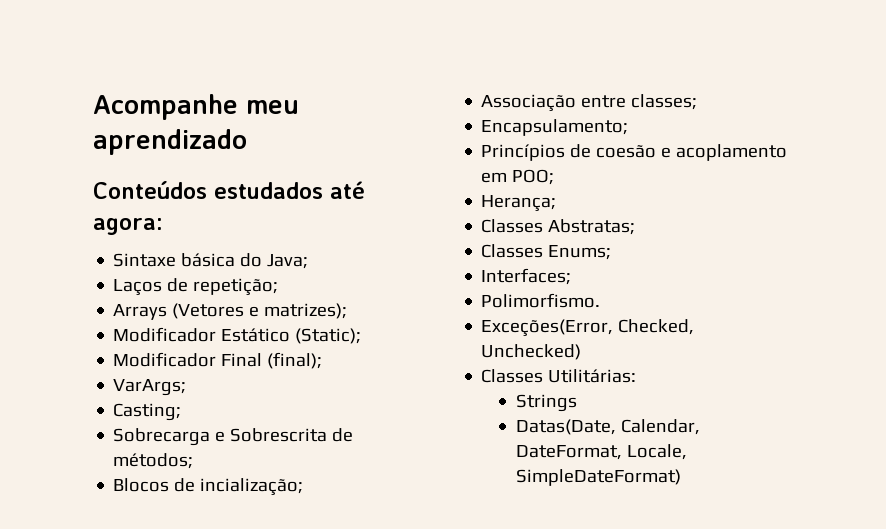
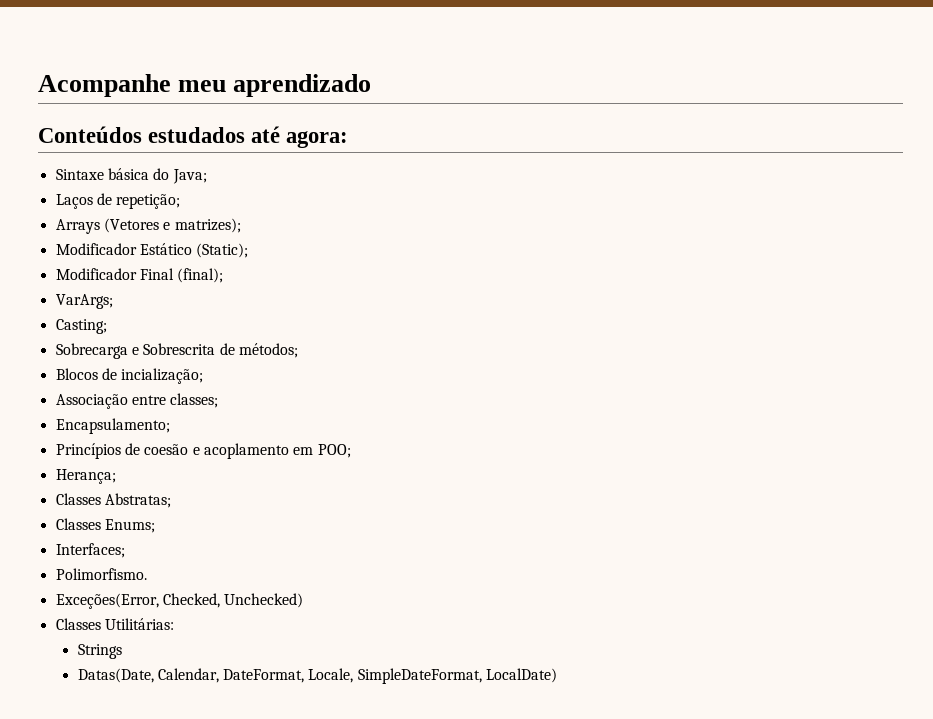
[515,469,681,486] SimpleDateFormat) -> [357,668,558,684] SimpleDateFormat, LocalDate)

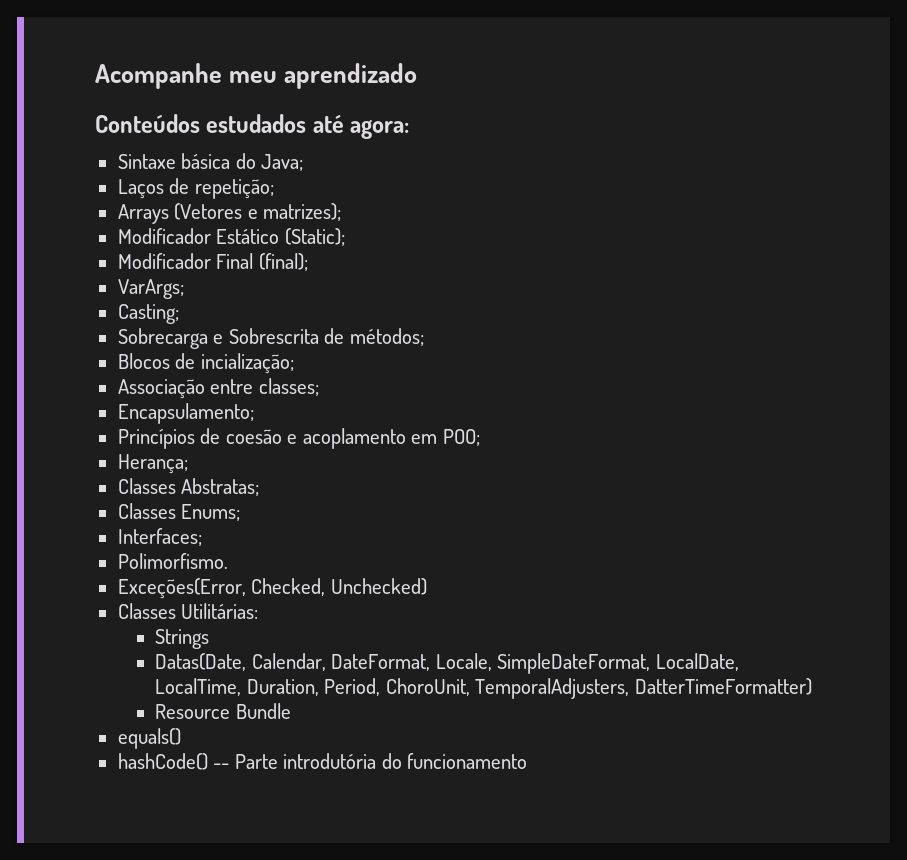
[486,668,558,683] LocalDate) -> [655,653,739,671] [155,678,812,699] [155,703,291,719] [117,728,181,749] [117,753,528,770] LocalDate, LocalTime, Duration, Period, ChoroUnit, TemporalAdjusters, DatterTimeFormatter) // Resource Bundle // equals() // hashCode() -- Parte introdutória do funcionamento

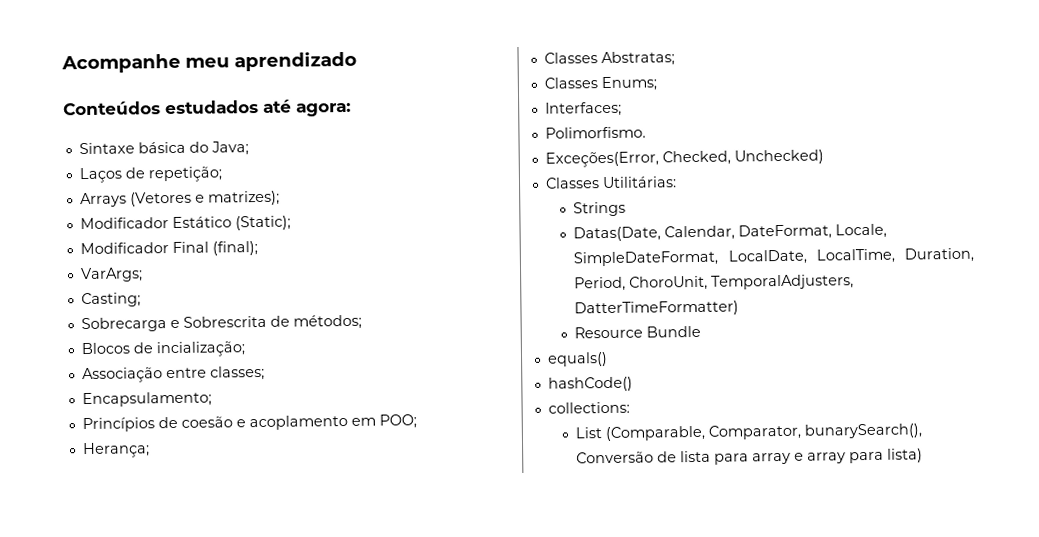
[213,753,528,769] -- Parte introdutória do funcionamento -> [547,401,630,414] [575,423,923,442] [576,448,924,465] // collections: // List (Comparable, Comparator, bunarySearch(), Conversão de lista para array e array para lista)

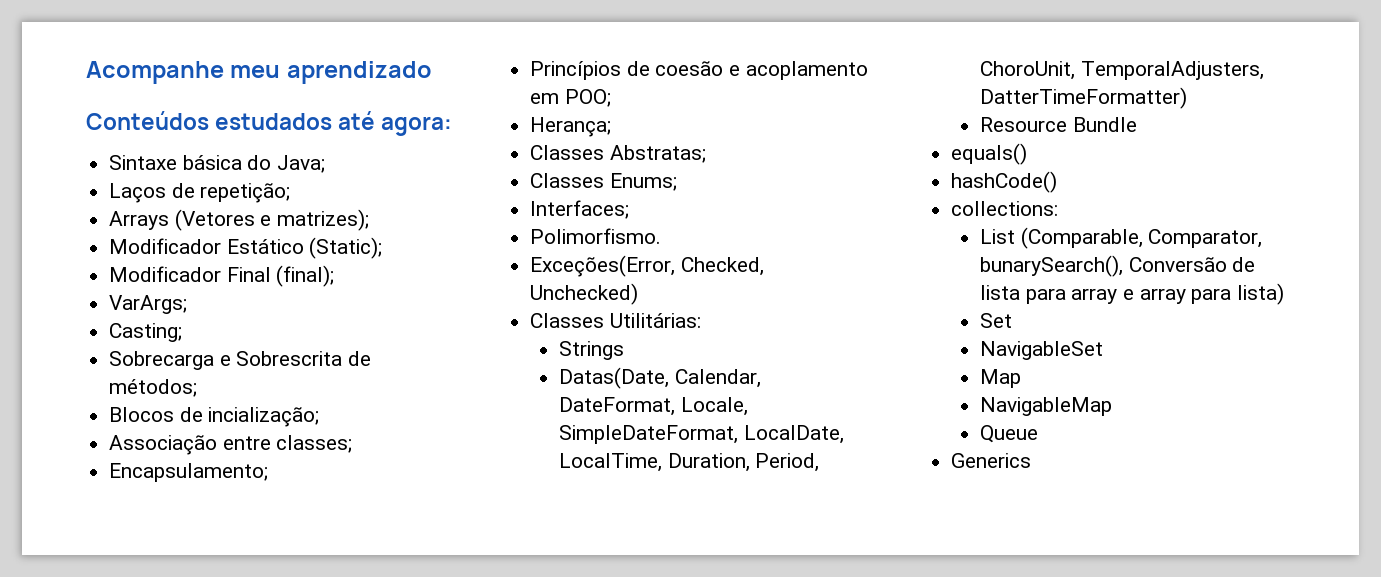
(924, 455) none -> [980,313,1013,328] [980,341,1104,360] [980,369,1022,388] [980,397,1113,416] [980,425,1039,443] [951,453,1032,468] // Set // NavigableSet // Map // NavigableMap // Queue // Generics

